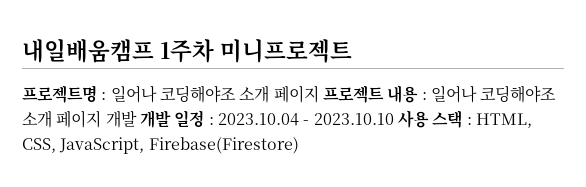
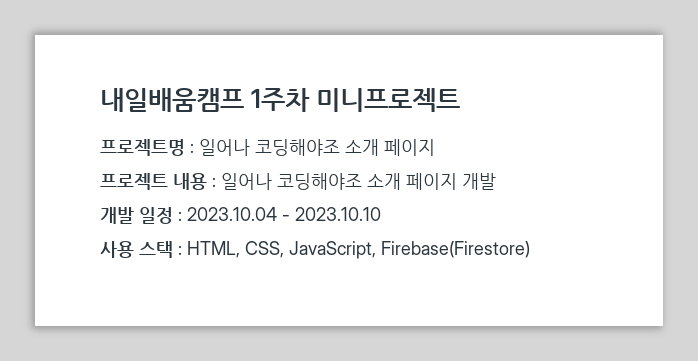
(319, 94) none -> (435, 147) //
(137, 119) none -> (496, 181) //
(394, 119) none -> (381, 214) //

